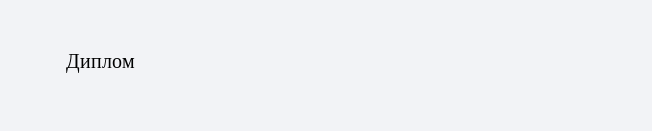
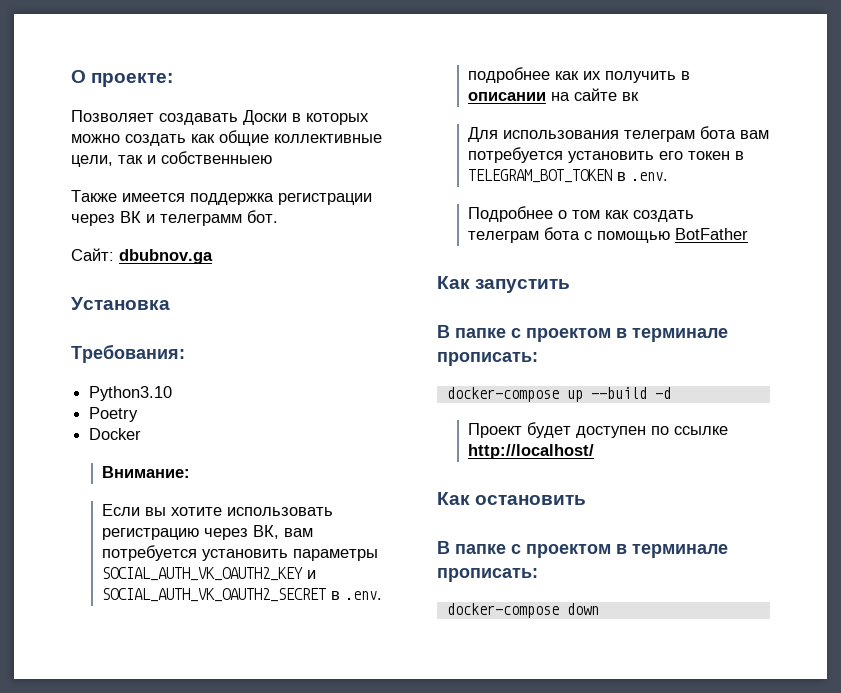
[66,54,135,73] Диплом -> [71,70,174,87] [71,110,369,125] [71,130,382,146] [71,151,272,167] [71,190,372,205] [71,210,278,226] [71,248,213,264] [71,297,170,310] [71,344,185,363] [89,386,173,401] [89,407,139,422] [89,428,142,440] [102,466,191,478] [102,504,334,516] [102,525,314,540] [102,545,379,561] [102,567,317,581] [102,588,383,602] [468,67,691,83] [468,88,640,101] [468,126,770,142] [468,147,745,163] [468,169,669,183] [468,206,695,222] [468,227,749,243] [437,276,571,293] [437,325,728,342] [437,352,538,366] [446,387,671,402] [468,422,729,438] [468,444,595,459] [437,492,587,505] [437,541,728,558] [437,568,538,582] [446,603,599,618] О проекте: // Позволяет создавать Доски в которых можно создать как общие коллективные цели, так и собственныею // Также имеется поддержка регистрации через ВК и телеграмм бот. // Сайт: dbubnov.ga // Установка // Требования: // Python3.10 // Poetry // Docker // Внимание: // Если вы хотите использовать регистрацию через ВК, вам потребуется установить параметры SOCIAL_AUTH_VK_OAUTH2_KEY и SOCIAL_AUTH_VK_OAUTH2_SECRET в .env. подробнее как их получить в описании на сайте вк // Для использования телеграм бота вам потребуется установить его токен в TELEGRAM_BOT_TOKEN в .env. // Подробнее о том как создать телеграм бота с помощью BotFather // Как запустить // В папке с проектом в терминале прописать: // docker-compose up --build -d // Проект будет доступен по ссылке http://localhost/ // Как остановить // В папке с проектом в терминале прописать: // docker-compose down

